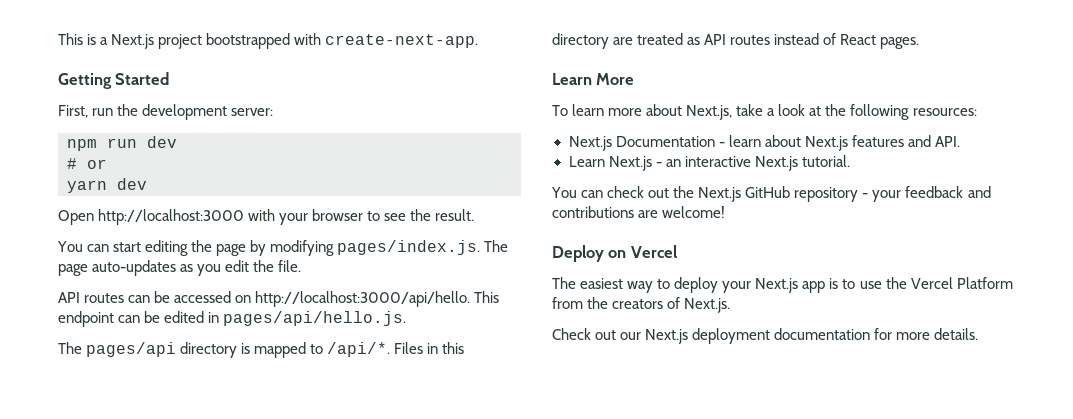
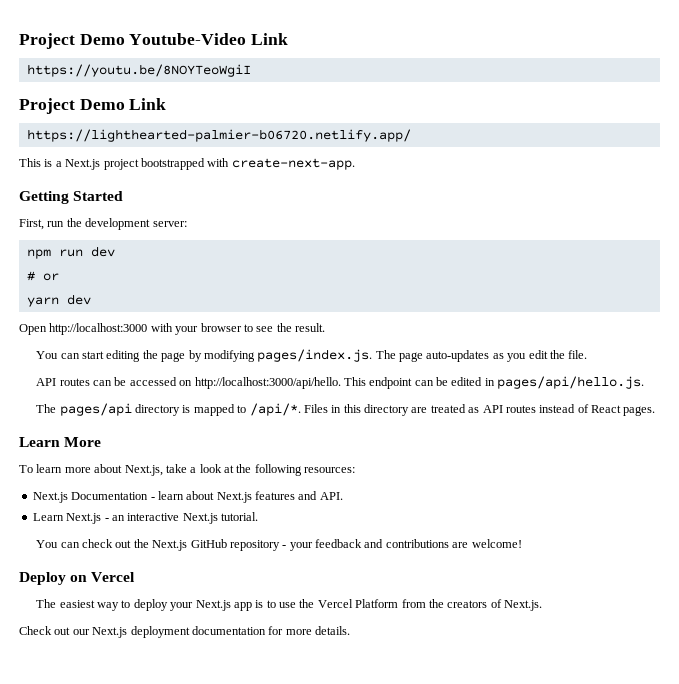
(58, 39) none -> [19,33,289,49] [26,64,251,77] [19,98,167,114] [26,129,411,142] Project Demo Youtube-Video Link // https://youtu.be/8NOYTeoWgiI // Project Demo Link // https://lighthearted-palmier-b06720.netlify.app/ //

